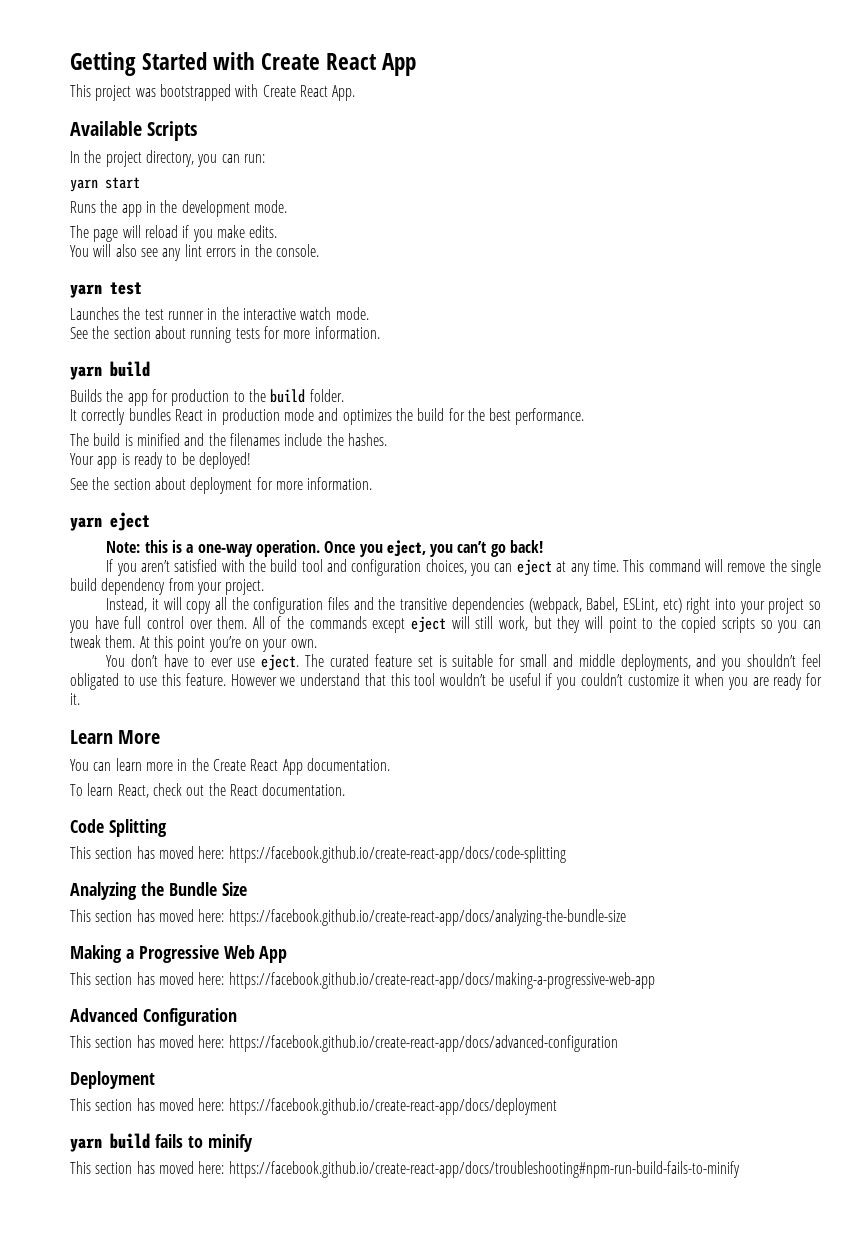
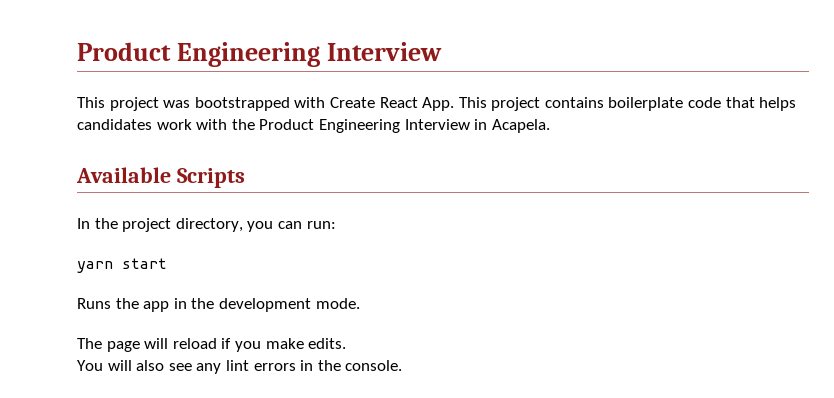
[70,52,417,76] Getting Started with Create React App -> [77,42,442,67] Product Engineering Interview
(356, 93) none -> [458,97,797,111] [77,119,550,133] This project contains boilerplate code that helps candidates work with the Product Engineering Interview in Acapela.
[70,282,142,298] [70,307,369,320] [70,326,380,343] [70,361,150,380] [70,389,344,406] [70,408,585,425] [70,433,387,446] [70,452,251,469] [70,477,373,494] [70,512,150,531] [106,540,544,557] [106,559,821,576] [70,578,265,595] [106,597,822,614] [69,616,821,633] [70,635,317,652] [106,654,822,671] [70,673,823,690] [70,693,80,705] [70,730,161,744] [70,758,390,775] [70,783,346,798] [70,819,167,837] [70,846,566,863] [70,882,247,900] [70,909,626,926] [70,945,288,963] [70,972,655,989] [70,1008,237,1026] [70,1035,618,1052] [70,1071,155,1089] [70,1098,557,1115] [70,1133,253,1152] [70,1161,740,1178] // yarn test // Launches the test runner in the interactive watch mode. // See the section about running tests for more information. // yarn build // Builds the app for production to the build folder. // It correctly bundles React in production mode and optimizes the build for the best performance. // The build is minified and the filenames include the hashes. // Your app is ready to be deployed! // See the section about deployment for more information. // yarn eject // Note: this is a one-way operation. Once you eject, you can’t go back! // If you aren’t satisfied with the build tool and configuration choices, you can eject at any time. This command will remove the single build dependency from your project. // Instead, it will copy all the configuration files and the transitive dependencies (webpack, Babel, ESLint, etc) right into your project so you have full control over them. All of the commands except eject will still work, but they will point to the copied scripts so you can tweak them. At this point you’re on your own. // You don’t have to ever use eject. The curated feature set is suitable for small and middle deployments, and you shouldn’t feel obligated to use this feature. However we understand that this tool wouldn’t be useful if you couldn’t customize it when you are ready for it. // Learn More // You can learn more in the Create React App documentation. // To learn React, check out the React documentation. // Code Splitting // This section has moved here: https://facebook.github.io/create-react-app/docs/code-splitting // Analyzing the Bundle Size // This section has moved here: https://facebook.github.io/create-react-app/docs/analyzing-the-bundle-size // Making a Progressive Web App // This section has moved here: https://facebook.github.io/create-react-app/docs/making-a-progressive-web-app // Advanced Configuration // This section has moved here: https://facebook.github.io/create-react-app/docs/advanced-configuration // Deployment // This section has moved here: https://facebook.github.io/create-react-app/docs/deployment // yarn build fails to minify // This section has moved here: https://facebook.github.io/create-react-app/docs/troubleshooting#npm-run-build-fails-to-minify -> (403, 365) none

